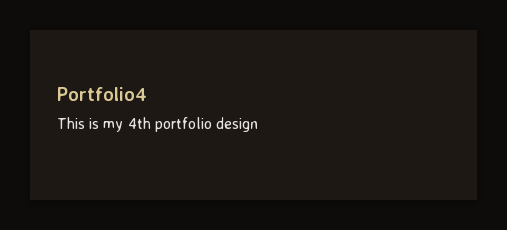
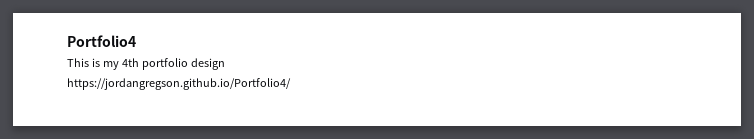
(258, 124) none -> [67,78,291,90] // https://jordangregson.github.io/Portfolio4/

